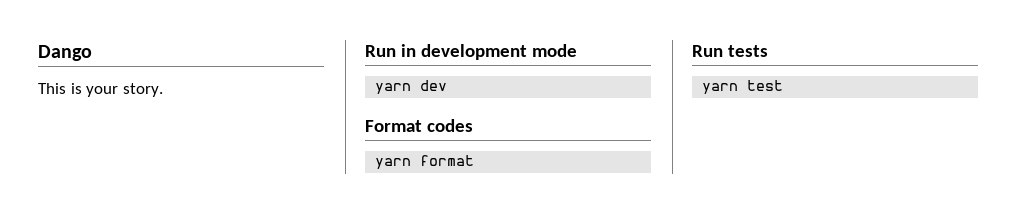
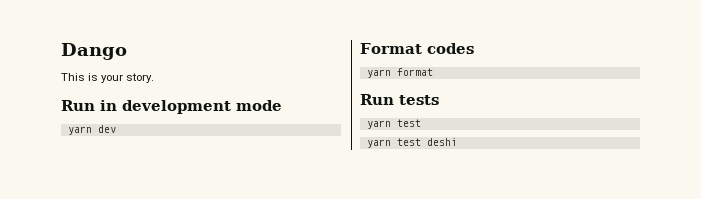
(784, 85) none -> [366,138,457,148] // yarn test deshi

